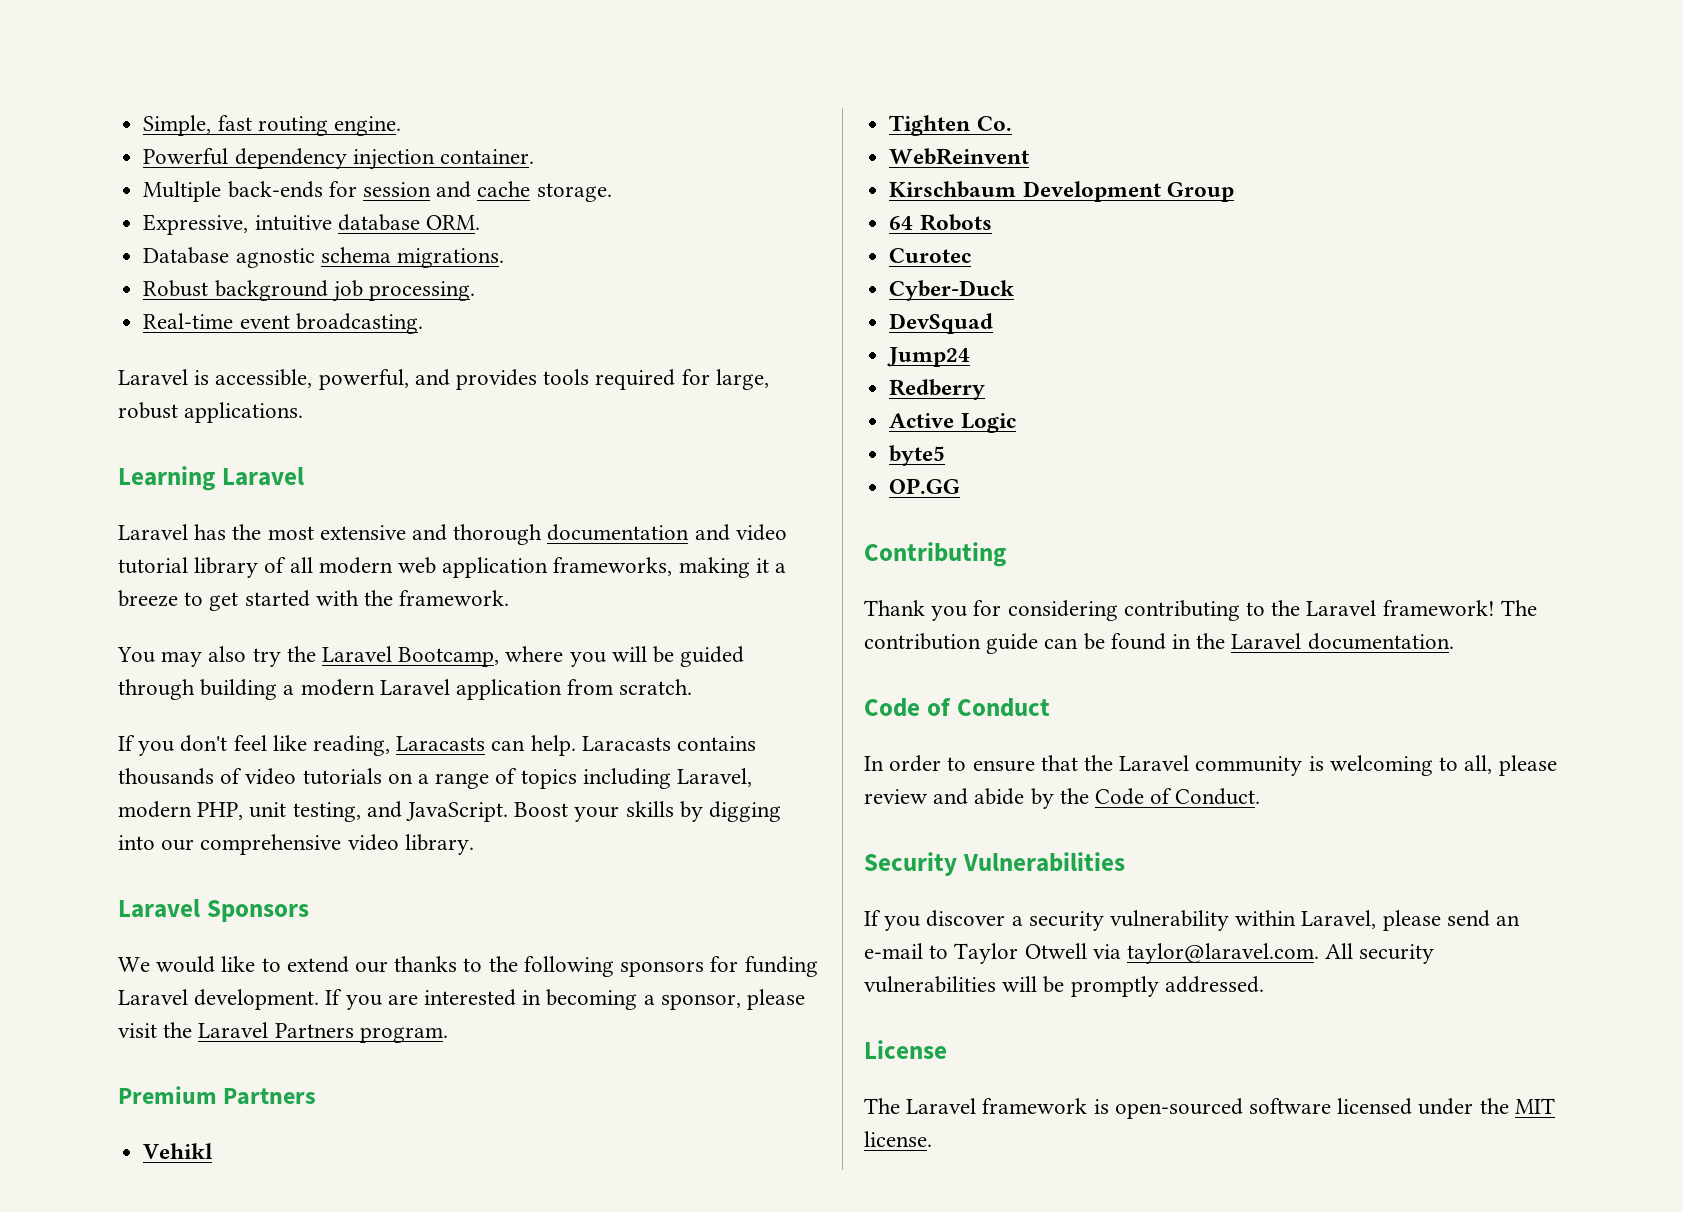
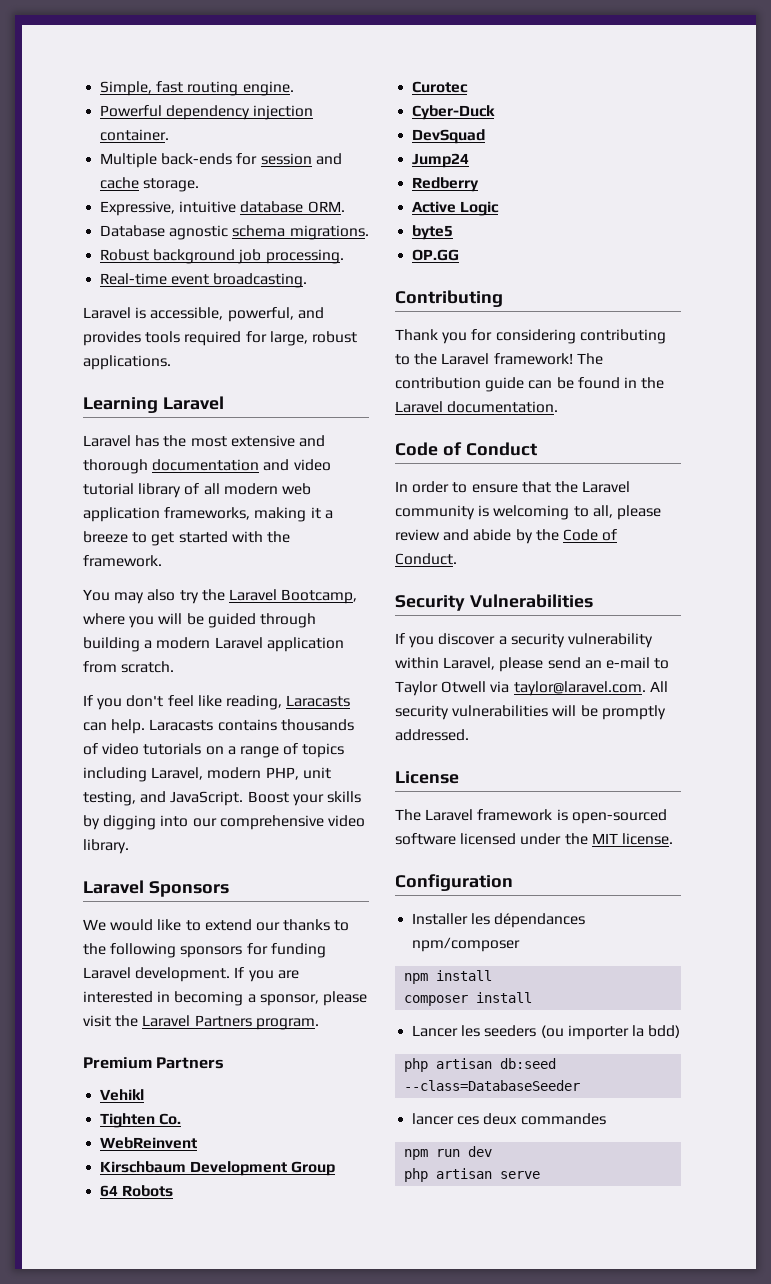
(932, 1139) none -> [395,874,513,891] [412,913,586,928] [412,937,521,952] [404,970,493,984] [404,992,533,1006] [412,1025,681,1040] [404,1058,557,1072] [404,1080,581,1091] [412,1113,606,1125] [404,1146,493,1160] [404,1168,541,1182] // Configuration // Installer les dépendances npm/composer // npm install // composer install // Lancer les seeders (ou importer la bdd) // php artisan db:seed --class=DatabaseSeeder // lancer ces deux commandes // npm run dev // php artisan serve

